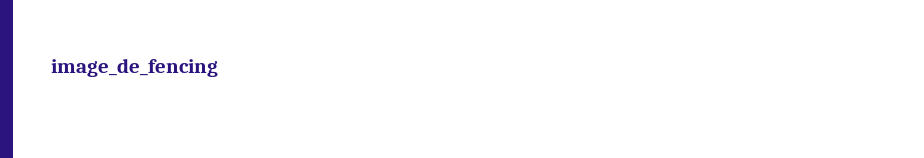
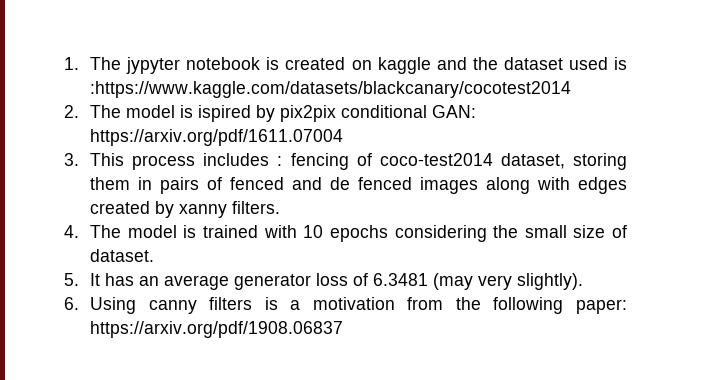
[51,58,218,77] image_de_fencing -> [64,57,628,74] [90,81,572,98] [64,105,477,122] [90,129,344,146] [64,153,627,170] [90,177,627,194] [90,201,281,218] [64,225,628,242] [90,249,155,262] [64,273,584,290] [64,297,627,314] [90,321,344,338] 1. The jypyter notebook is created on kaggle and the dataset used is :https://www.kaggle.com/datasets/blackcanary/cocotest2014 // 2. The model is ispired by pix2pix conditional GAN: https://arxiv.org/pdf/1611.07004 // 3. This process includes : fencing of coco-test2014 dataset, storing them in pairs of fenced and de fenced images along with edges created by xanny filters. // 4. The model is trained with 10 epochs considering the small size of dataset. // 5. It has an average generator loss of 6.3481 (may very slightly). // 6. Using canny filters is a motivation from the following paper: https://arxiv.org/pdf/1908.06837

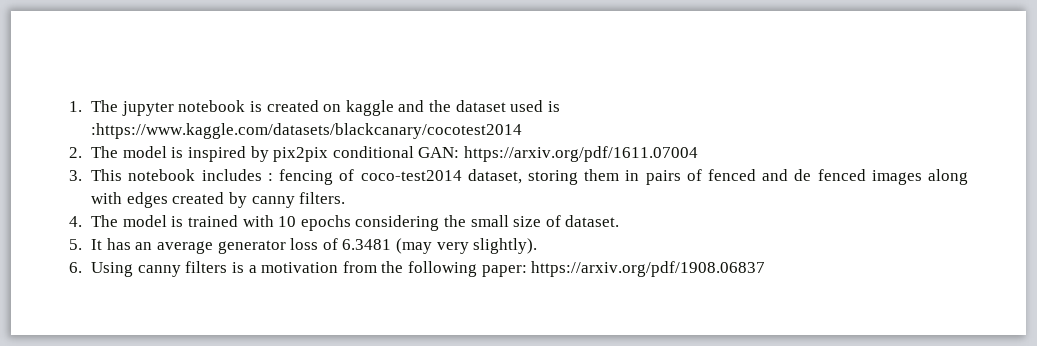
[126,57,181,74] jypyter -> [121,101,174,116] jupyter
[198,105,252,122] ispired -> [188,146,247,162] inspired
[132,155,196,170] process -> [128,169,196,181] notebook
[179,204,228,218] xanny -> [251,196,295,208] canny

